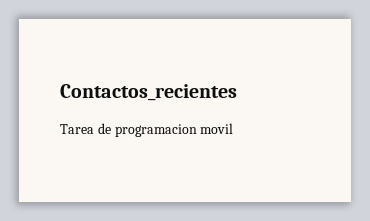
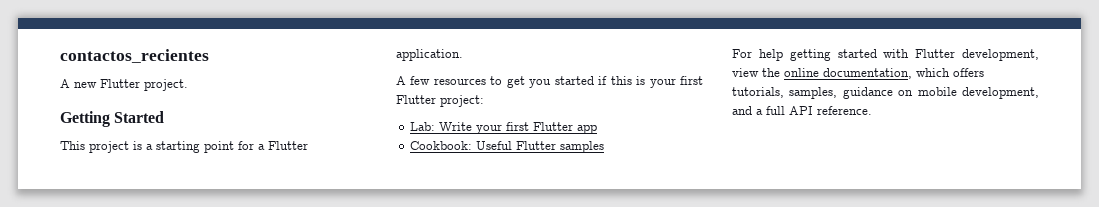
[60,84,237,101] [60,123,234,137] Contactos_recientes // Tarea de programacion movil -> [60,49,209,63] [60,79,188,91] [60,111,165,127] [60,141,308,153] [396,49,463,61] [396,76,703,88] [396,95,484,107] [410,122,598,134] [410,141,605,153] [732,49,1039,61] [732,68,984,79] [732,87,1039,99] [732,106,872,115] contactos_recientes // A new Flutter project. // Getting Started // This project is a starting point for a Flutter application. // A few resources to get you started if this is your first Flutter project: // Lab: Write your first Flutter app // Cookbook: Useful Flutter samples // For help getting started with Flutter development, view the online documentation, which offers tutorials, samples, guidance on mobile development, and a full API reference.

